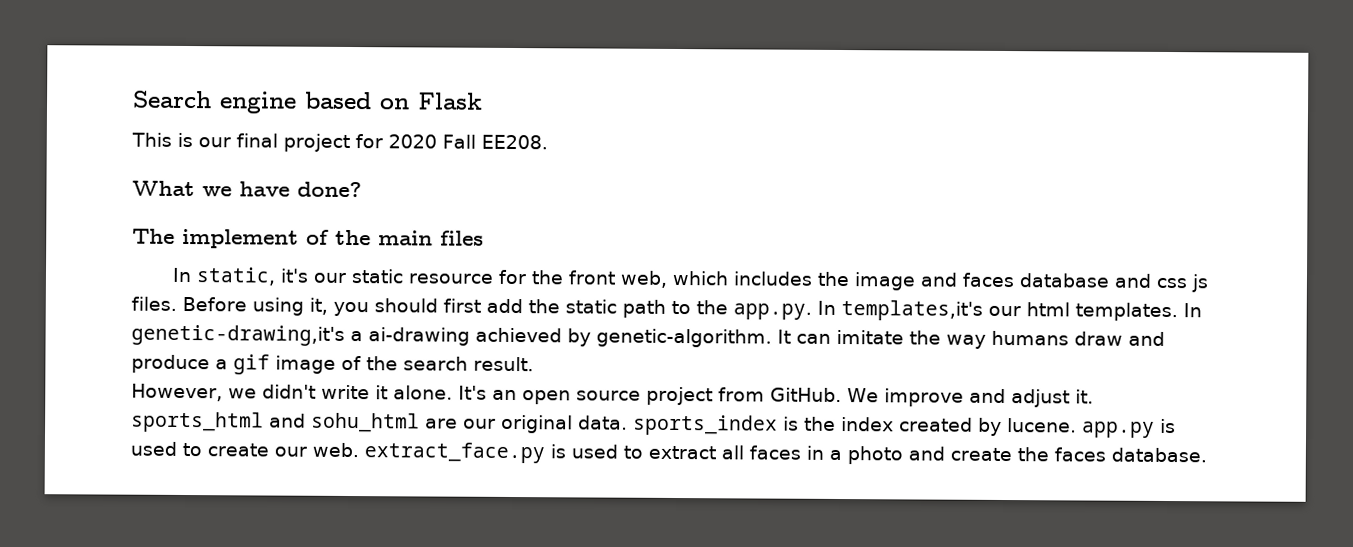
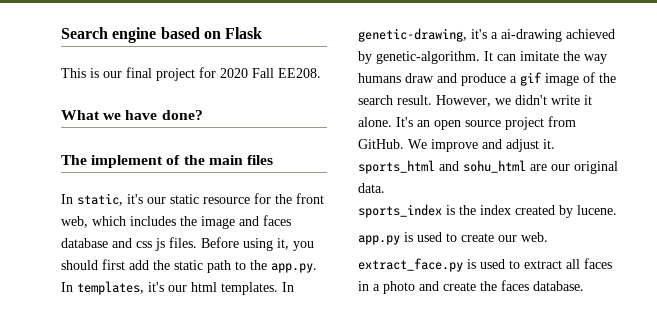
[841,300,983,321] templates,it's -> [77,281,164,295] templates, it's
[131,324,345,346] genetic-drawing,it's -> [358,28,487,42] genetic-drawing, it's
(534, 364) // -> (432, 100) none
(628, 422) none -> (385, 188) //
(1077, 425) none -> (617, 210) //
(359, 450) none -> (548, 237) //

